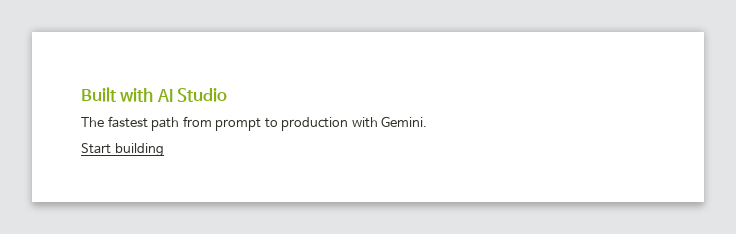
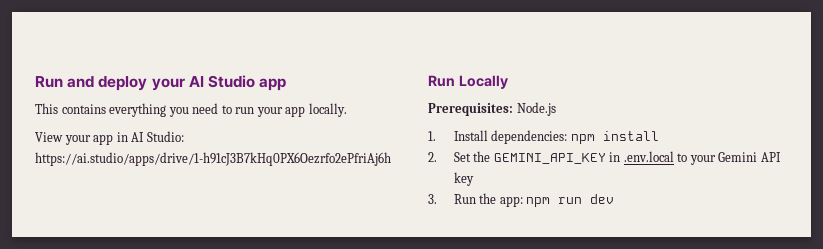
[81,87,228,102] [81,116,428,131] [81,143,164,157] Built with AI Studio // The fastest path from prompt to production with Gemini. // Start building -> [35,75,287,91] [35,103,347,117] [35,131,184,145] [35,152,391,166] [428,75,508,89] [428,102,556,116] [428,130,659,144] [428,151,781,165] [453,172,474,186] [428,193,615,207] Run and deploy your AI Studio app // This contains everything you need to run your app locally. // View your app in AI Studio: https://ai.studio/apps/drive/1-h91cJ3B7kHq0PX6Oezrfo2ePfriAj6h // Run Locally // Prerequisites: Node.js // 1. Install dependencies: npm install // 2. Set the GEMINI_API_KEY in .env.local to your Gemini API key // 3. Run the app: npm run dev

